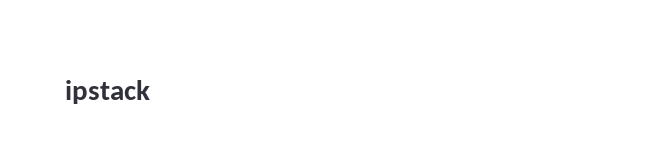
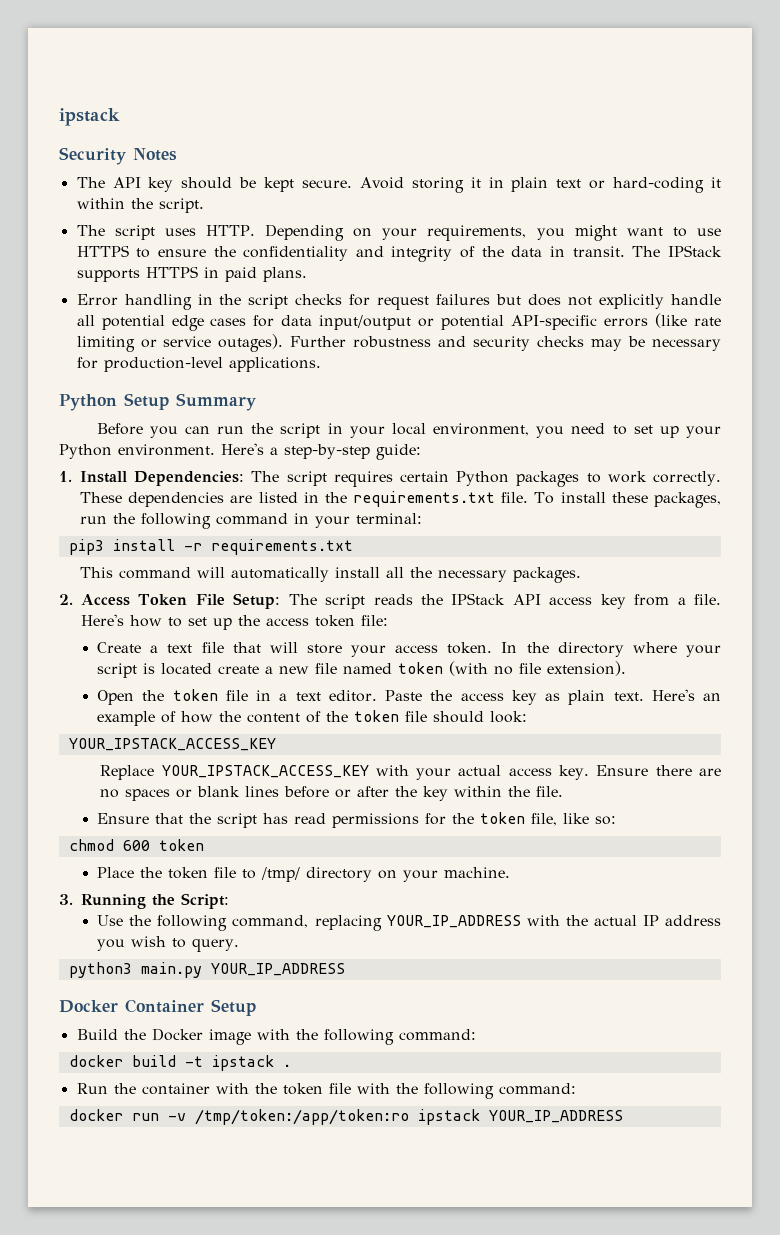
[65,80,150,104] ipstack -> [59,108,120,126] [59,147,177,165] [76,177,721,193] [76,198,204,213] [76,224,722,241] [76,245,722,262] [76,266,307,282] [76,294,721,310] [76,313,721,331] [76,334,722,352] [76,357,321,372] [59,393,256,411] [96,423,721,438] [59,443,421,460] [59,471,722,487] [80,491,721,508] [80,513,422,529] [68,539,353,555] [79,567,581,583] [59,593,721,609] [81,614,388,630] [97,642,721,657] [97,661,627,678] [97,689,721,705] [97,710,528,726] [68,738,276,751] [100,765,721,780] [100,786,564,801] [97,812,617,828] [68,839,204,851] [97,867,511,882] [59,893,229,909] [97,915,721,931] [97,936,240,952] [68,962,345,978] [59,999,256,1016] [76,1028,476,1045] [68,1055,291,1071] [76,1083,576,1099] [68,1109,623,1125] ipstack // Security Notes // The API key should be kept secure. Avoid storing it in plain text or hard-coding it within the script. // The script uses HTTP. Depending on your requirements, you might want to use HTTPS to ensure the confidentiality and integrity of the data in transit. The IPStack supports HTTPS in paid plans. // Error handling in the script checks for request failures but does not explicitly handle all potential edge cases for data input/output or potential API-specific errors (like rate limiting or service outages). Further robustness and security checks may be necessary for production-level applications. // Python Setup Summary // Before you can run the script in your local environment, you need to set up your Python environment. Here's a step-by-step guide: // 1. Install Dependencies: The script requires certain Python packages to work correctly. These dependencies are listed in the requirements.txt file. To install these packages, run the following command in your terminal: // pip3 install -r requirements.txt // This command will automatically install all the necessary packages. // 2. Access Token File Setup: The script reads the IPStack API access key from a file. Here's how to set up the access token file: // Create a text file that will store your access token. In the directory where your script is located create a new file named token (with no file extension). // Open the token file in a text editor. Paste the access key as plain text. Here's an example of how the content of the token file should look: // YOUR_IPSTACK_ACCESS_KEY // Replace YOUR_IPSTACK_ACCESS_KEY with your actual access key. Ensure there are no spaces or blank lines before or after the key within the file. // Ensure that the script has read permissions for the token file, like so: // chmod 600 token // Place the token file to /tmp/ directory on your machine. // 3. Running the Script: // Use the following command, replacing YOUR_IP_ADDRESS with the actual IP address you wish to query. // python3 main.py YOUR_IP_ADDRESS // Docker Container Setup // Build the Docker image with the following command: // docker build -t ipstack . // Run the container with the token file with the following command: // docker run -v /tmp/token:/app/token:ro ipstack YOUR_IP_ADDRESS

